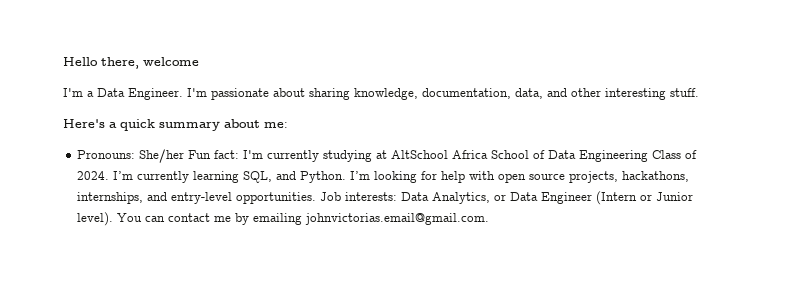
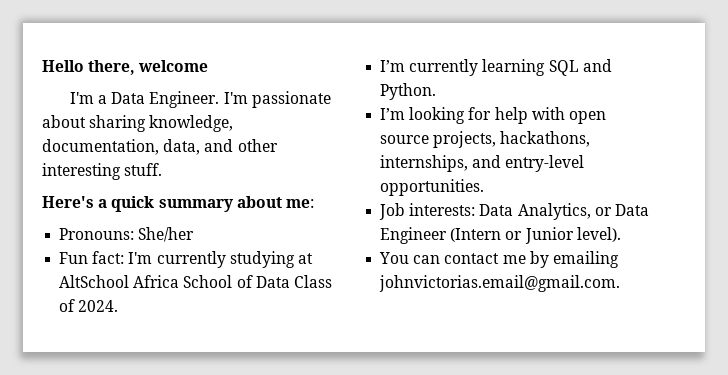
(185, 156) none -> (195, 234) //
[579,150,649,162] Engineering -> (290, 282) none
(110, 175) none -> (119, 306) //
[243,171,273,183] SQL, -> [548,60,579,76] SQL
(347, 177) none -> (437, 91) //
(317, 198) none -> (485, 187) //
(114, 219) none -> (621, 234) //

